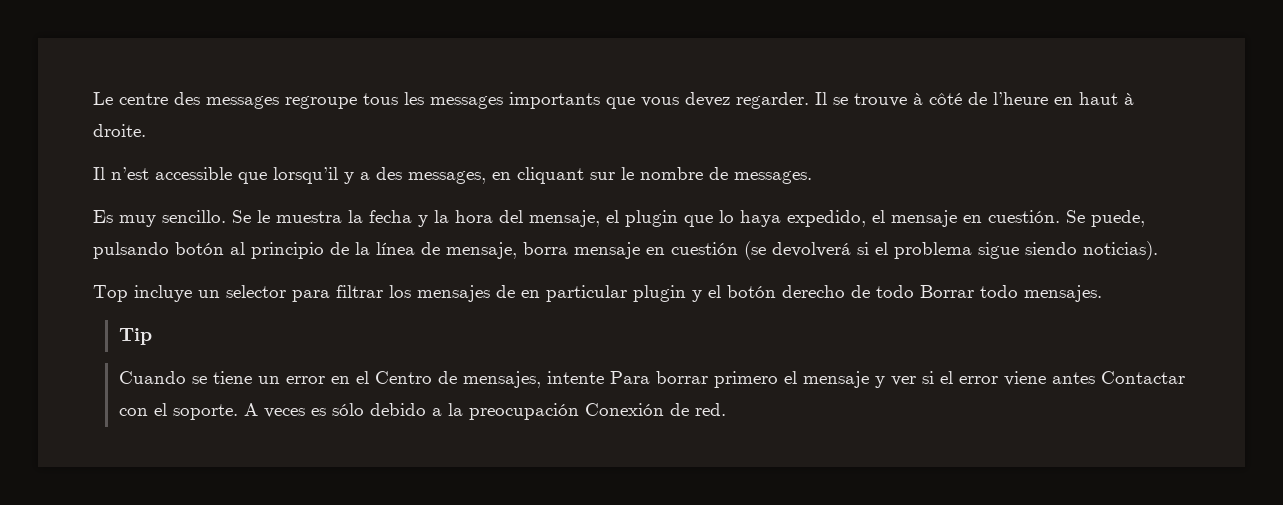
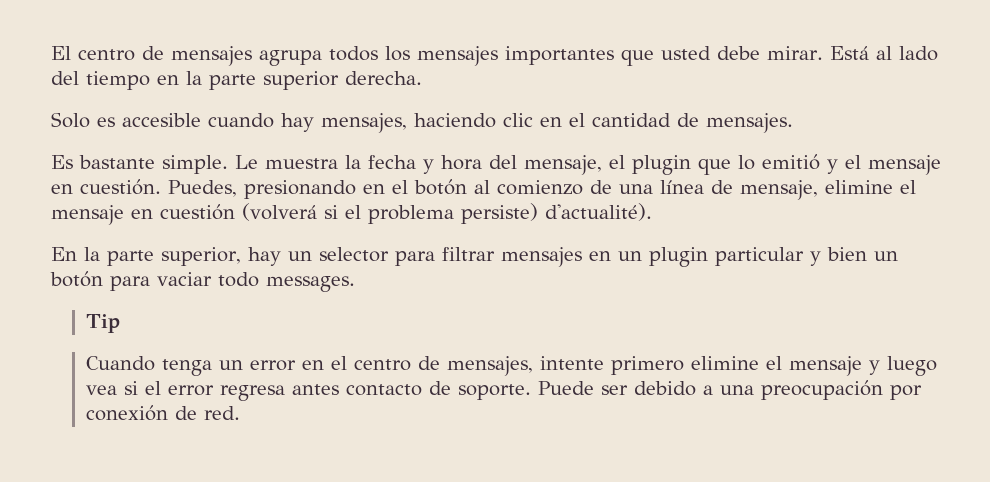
[93,92,1134,109] [93,124,146,137] [93,167,812,184] [93,210,270,227] Le centre des messages regroupe tous les messages importants que vous devez regarder. Il se trouve à côté de l’heure en haut à droite. // Il n’est accessible que lorsqu’il y a des messages, en cliquant sur le nombre de messages. // Es muy sencillo. Se le -> [51,46,938,66] [51,71,422,90] [51,112,793,133] [51,155,258,174] El centro de mensajes agrupa todos los mensajes importantes que usted debe mirar. Está al lado del tiempo en la parte superior derecha. // Solo es accesible cuando hay mensajes, haciendo clic en el cantidad de mensajes. // Es bastante simple. Le
[434,210,449,223] la -> (434, 166) none
[740,210,866,227] haya expedido, -> [762,154,838,174] emitió y
[1066,210,1145,227] [93,242,370,259] Se puede, pulsando botón al principio de la -> [168,179,653,199] Puedes, presionando en el botón al comienzo de una
[523,242,568,255] borra -> [825,180,916,194] elimine el
[744,241,851,260] (se devolverá -> [242,203,317,221] (volverá
[978,241,1158,260] [93,285,1102,302] sigue siendo noticias). // Top incluye un selector para filtrar los mensajes de en particular plugin y el botón derecho de todo Borrar todo mensajes. -> [461,203,652,224] [51,247,898,267] [50,271,355,292] persiste) d'actualité). // En la parte superior, hay un selector para filtrar mensajes en un plugin particular y bien un botón para vaciar todo messages.
[191,371,252,384] se tiene -> [162,359,213,376] tenga
[374,371,432,384] Centro -> [354,359,412,371] centro
[609,371,778,388] Para borrar primero -> [611,356,760,375] primero elimine
[890,376,916,386] ver -> [887,356,938,376] [86,385,118,395] luego vea
[1003,371,1185,386] [118,403,664,420] viene antes Contactar con el soporte. A veces es sólo debido a la preocupación Conexión -> [220,380,923,401] [86,405,169,421] regresa antes contacto de soporte. Puede ser debido a una preocupación por conexión

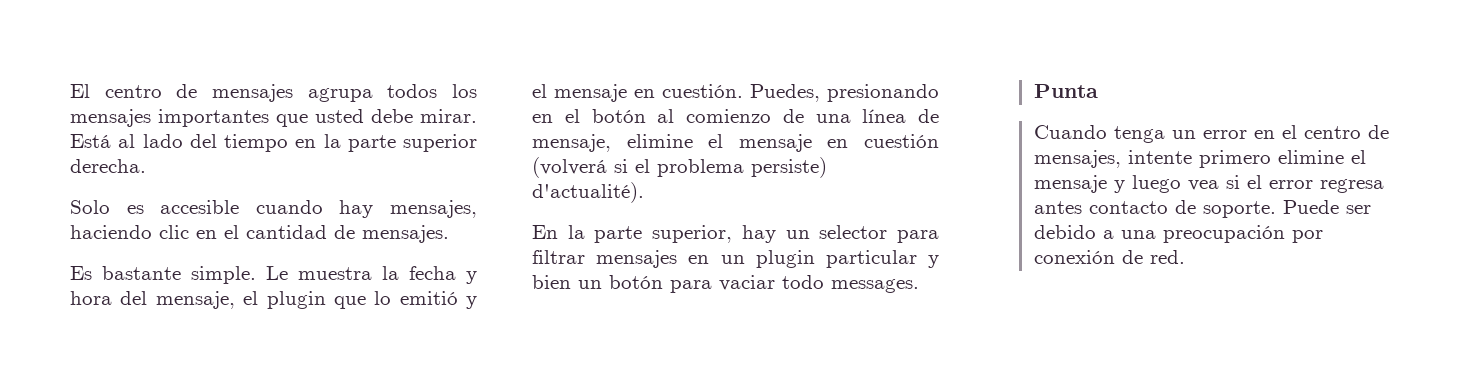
[86,314,121,333] Tip -> [1033,84,1098,98] Punta

